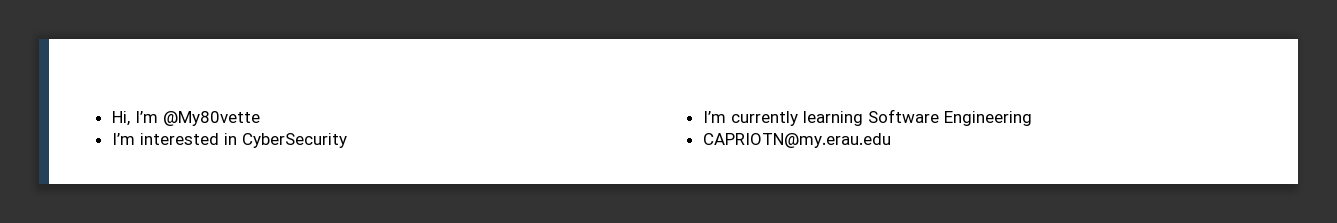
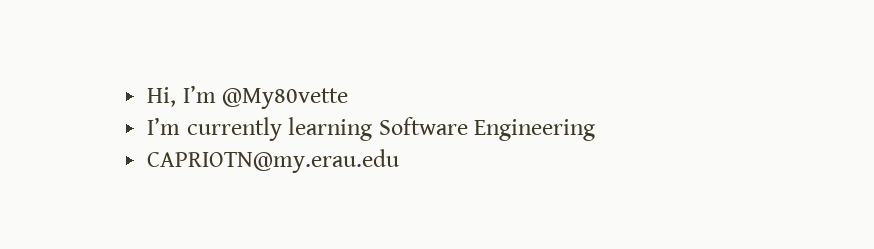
[111,133,347,148] // I’m interested in CyberSecurity -> (349, 98) none

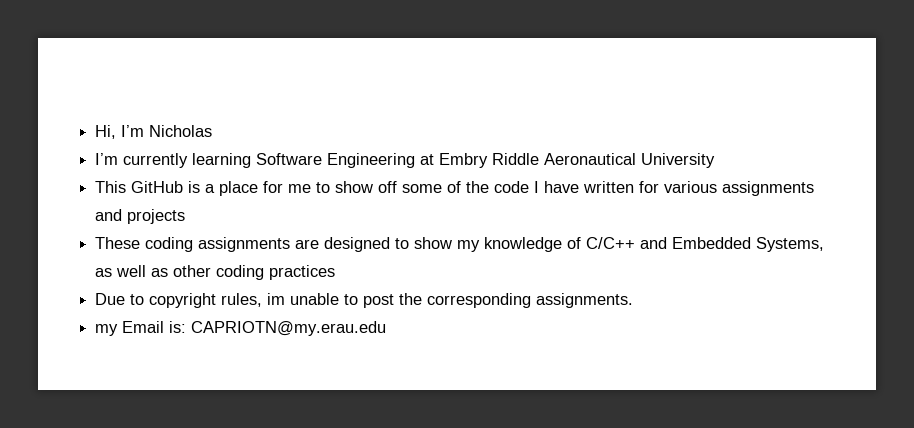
[222,88,349,109] @My80vette -> [149,125,213,137] Nicholas
(596, 130) // -> [420,153,716,168] [95,181,815,196] [95,209,186,224] [95,237,825,252] [95,265,336,280] [95,293,634,308] [95,321,187,336] at Embry Riddle Aeronautical University // This GitHub is a place for me to show off some of the code I have written for various assignments and projects // These coding assignments are designed to show my knowledge of C/C++ and Embedded Systems, as well as other coding practices // Due to copyright rules, im unable to post the corresponding assignments. // my Email is:

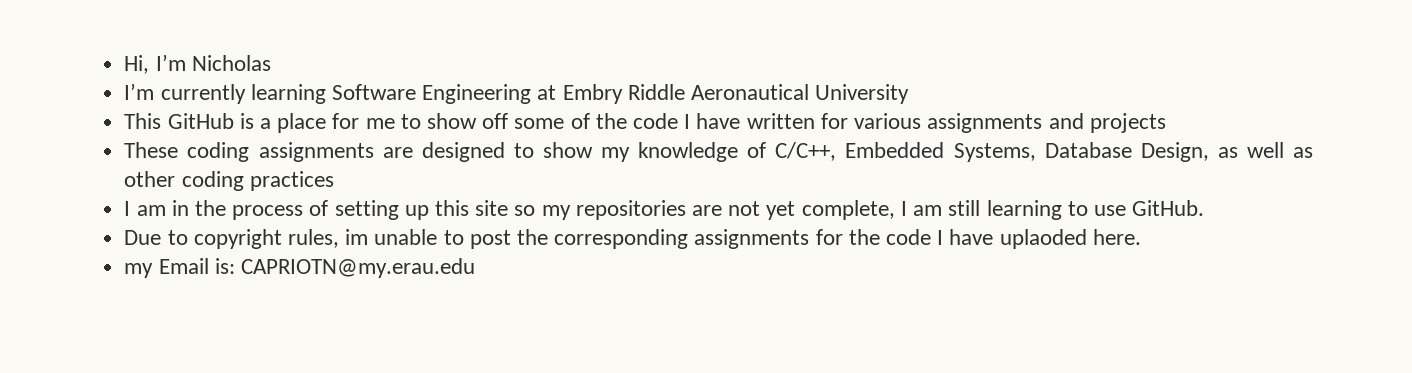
[586,237,825,252] C/C++ and Embedded Systems, -> [775,142,1209,162] C/C++, Embedded Systems, Database Design,
(336, 272) none -> [124,200,1205,220] // I am in the process of setting up this site so my repositories are not yet complete, I am still learning to use GitHub.
[536,293,634,308] assignments. -> [694,229,1141,249] assignments for the code I have uplaoded here.

